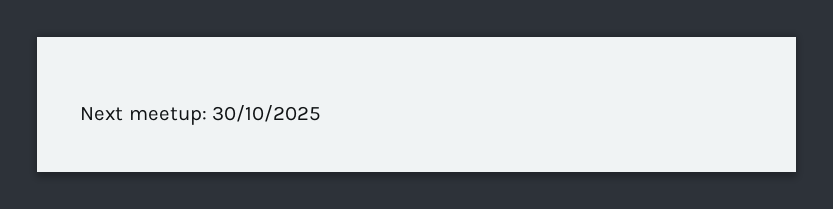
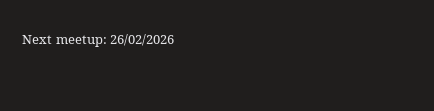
[212,105,322,122] 30/10/2025 -> [110,34,175,46] 26/02/2026

